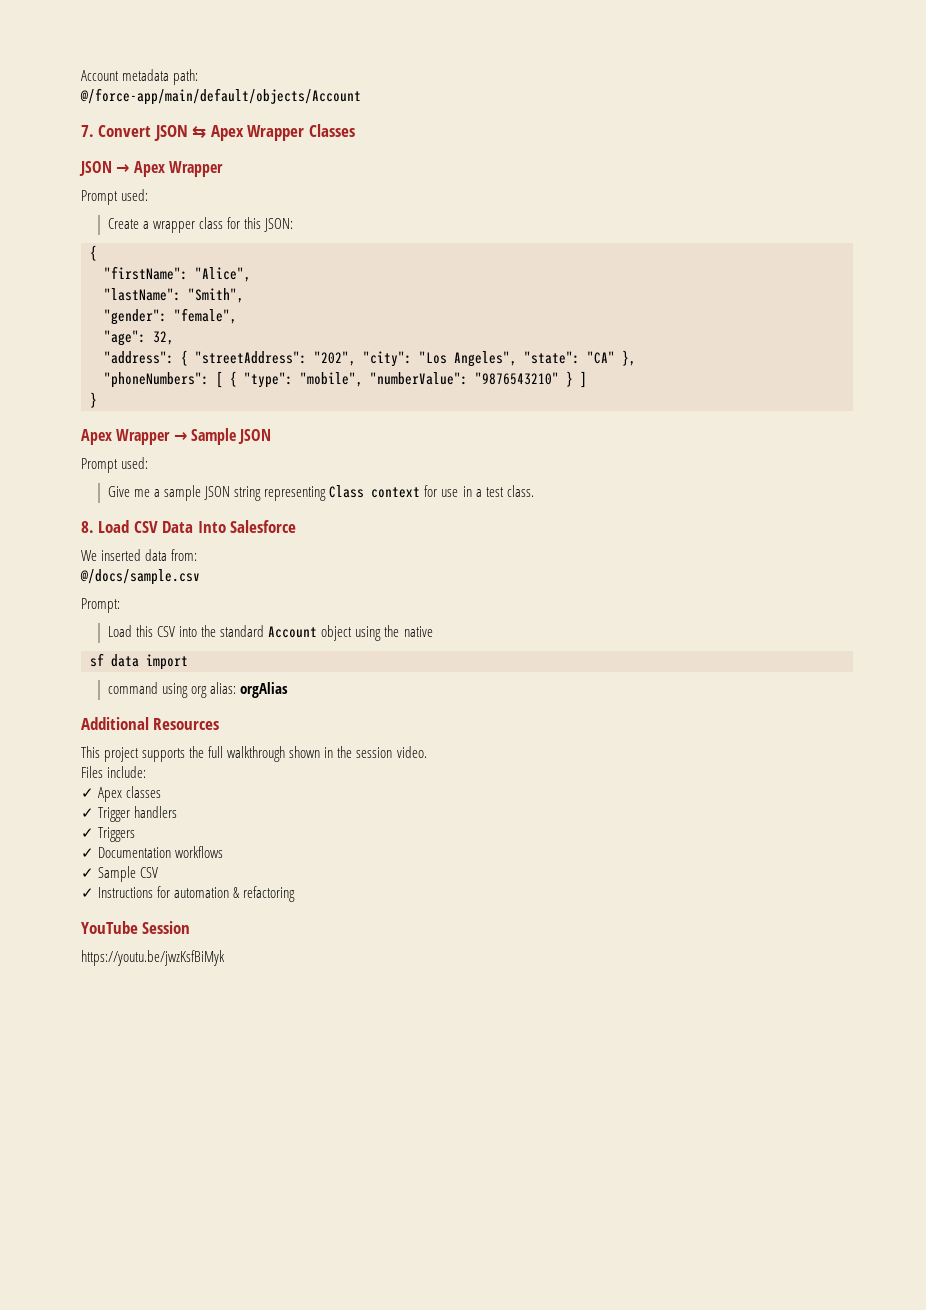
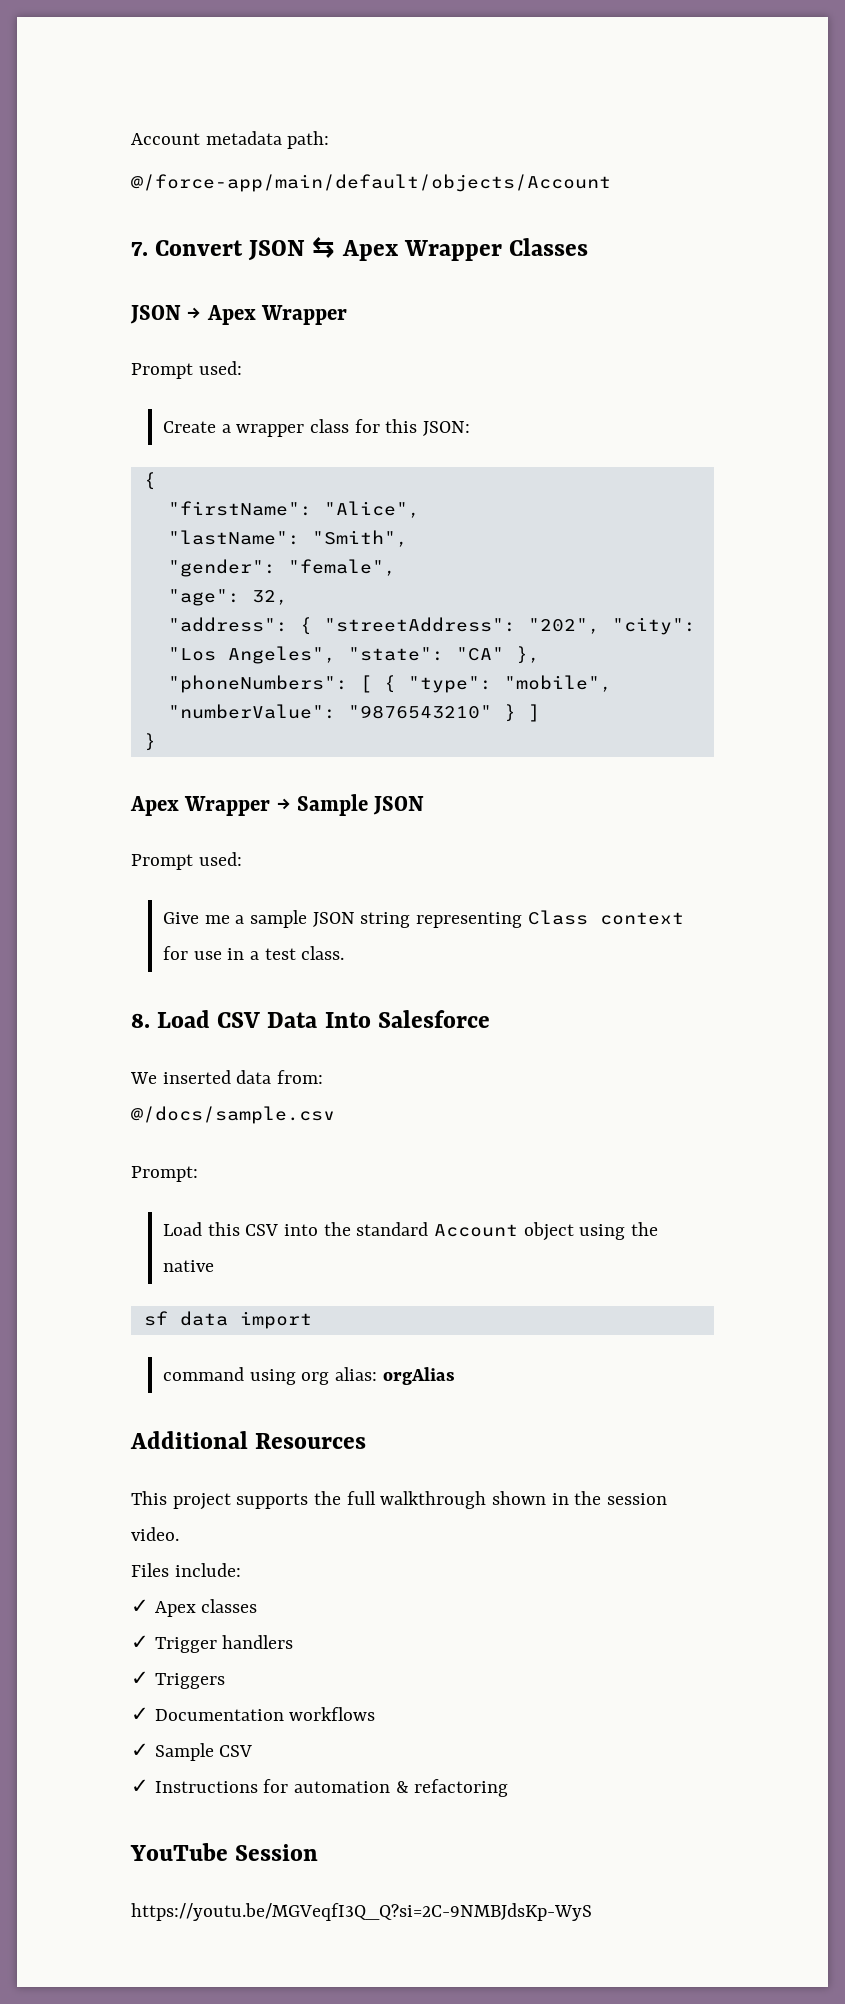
[81,950,225,966] https://youtu.be/jwzKsfBiMyk -> [131,1903,592,1921] https://youtu.be/MGVeqfI3Q_Q?si=2C-9NMBJdsKp-WyS

